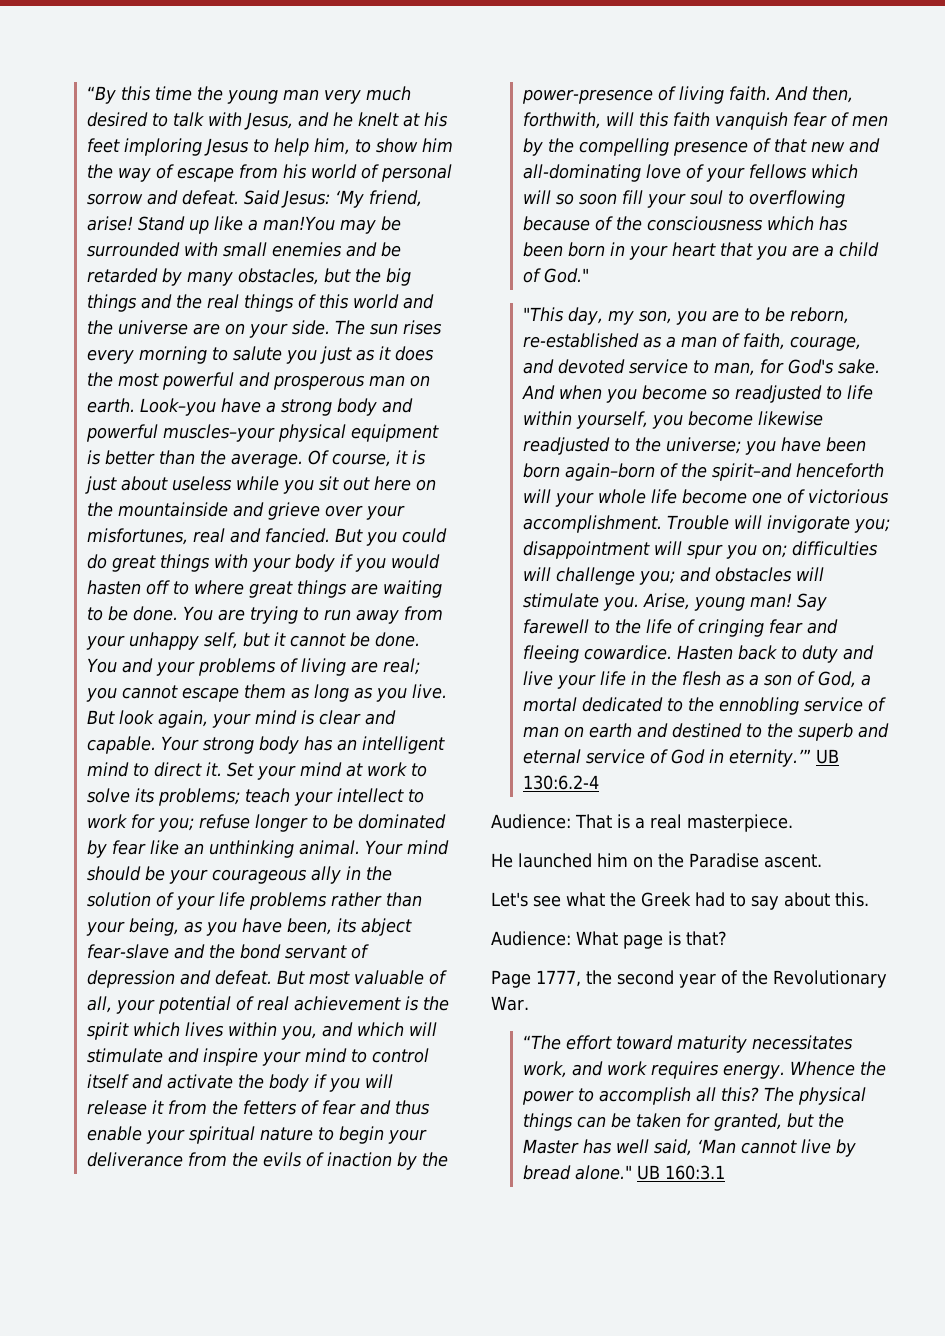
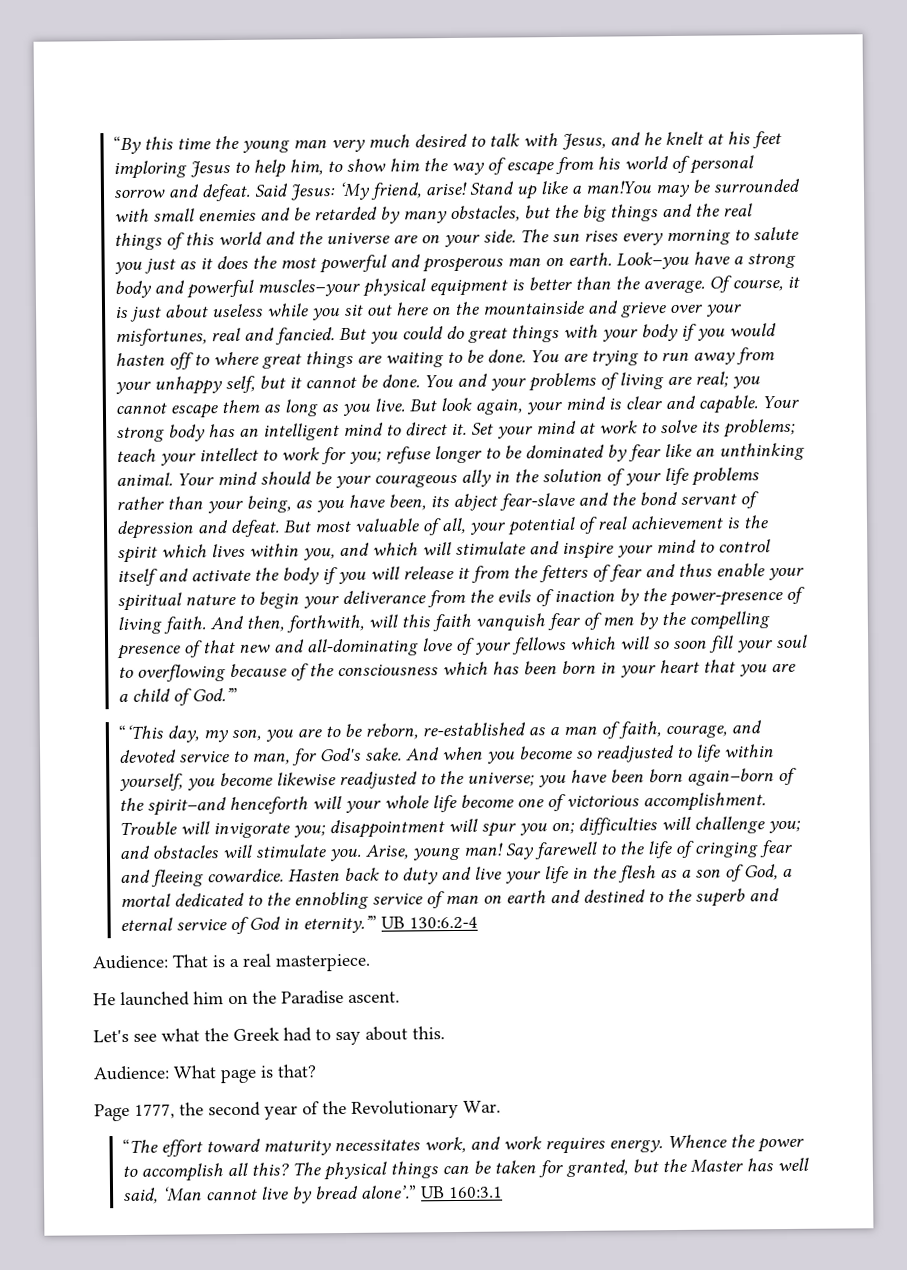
[543,268,589,283] [522,307,564,322] God." // "This -> [191,687,238,702] [117,724,163,740] God.’” // “‘This
[574,1165,632,1180] alone." -> [359,1185,417,1199] alone’.”

